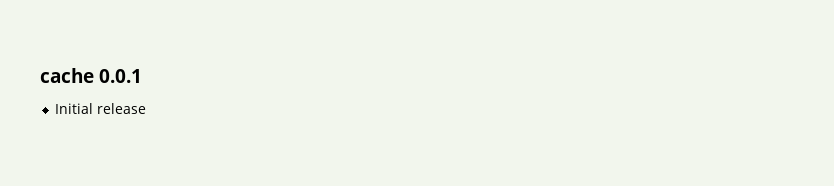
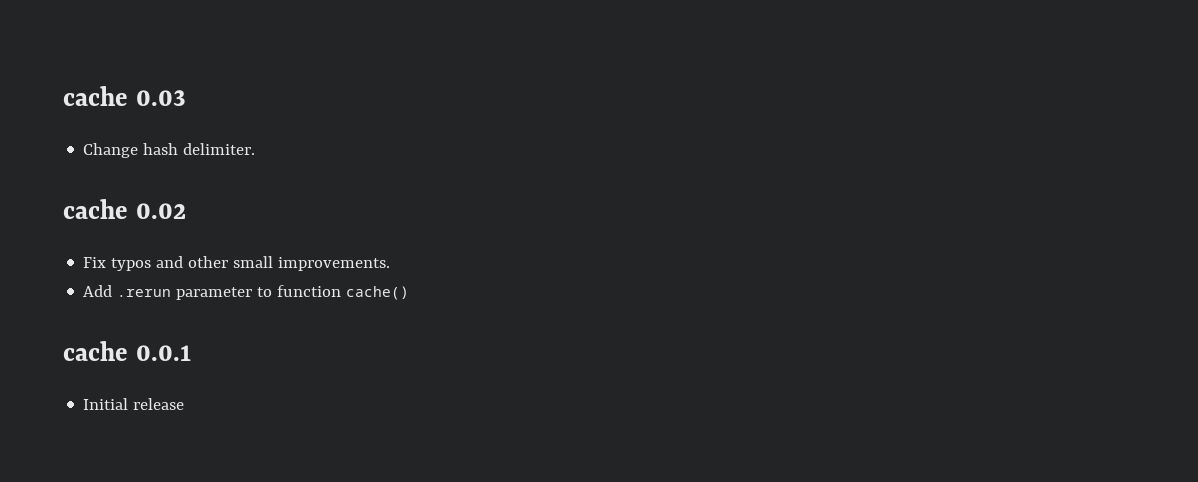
[40,68,94,83] cache -> [63,86,186,106] [83,143,256,158] [63,199,186,219] [83,256,391,271] [83,285,410,300] [63,341,128,361] cache 0.03 // Change hash delimiter. // cache 0.02 // Fix typos and other small improvements. // Add .rerun parameter to function cache() // cache

